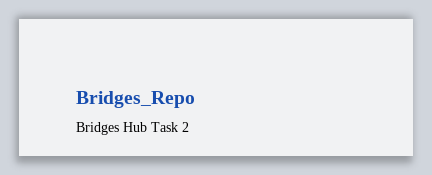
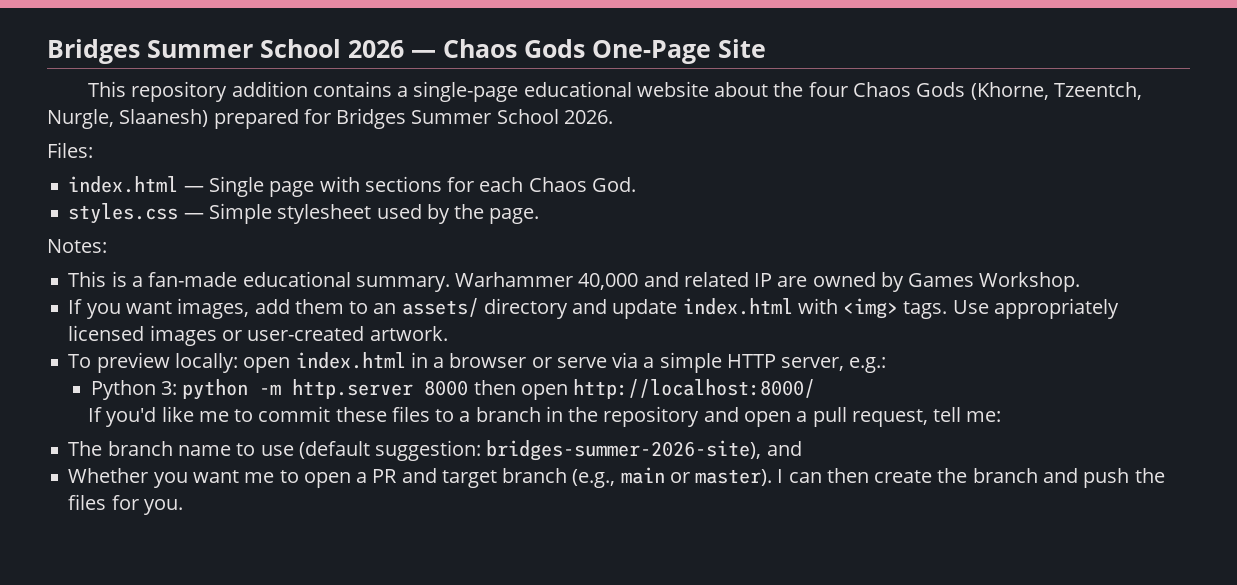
[76,91,195,108] [76,122,189,135] Bridges_Repo // Bridges Hub Task 2 -> [47,39,766,64] [88,81,1142,102] [47,108,613,129] [47,142,93,158] [68,176,636,197] [68,203,540,224] [47,239,107,253] [68,271,1081,292] [68,298,1119,319] [68,325,448,346] [68,352,887,373] [90,379,816,400] [88,406,1002,427] [68,440,802,461] [68,467,1165,488] [68,494,183,515] Bridges Summer School 2026 — Chaos Gods One-Page Site // This repository addition contains a single-page educational website about the four Chaos Gods (Khorne, Tzeentch, Nurgle, Slaanesh) prepared for Bridges Summer School 2026. // Files: // index.html — Single page with sections for each Chaos God. // styles.css — Simple stylesheet used by the page. // Notes: // This is a fan-made educational summary. Warhammer 40,000 and related IP are owned by Games Workshop. // If you want images, add them to an assets/ directory and update index.html with <img> tags. Use appropriately licensed images or user-created artwork. // To preview locally: open index.html in a browser or serve via a simple HTTP server, e.g.: // Python 3: python -m http.server 8000 then open http://localhost:8000/ // If you'd like me to commit these files to a branch in the repository and open a pull request, tell me: // The branch name to use (default suggestion: bridges-summer-2026-site), and // Whether you want me to open a PR and target branch (e.g., main or master). I can then create the branch and push the files for you.

